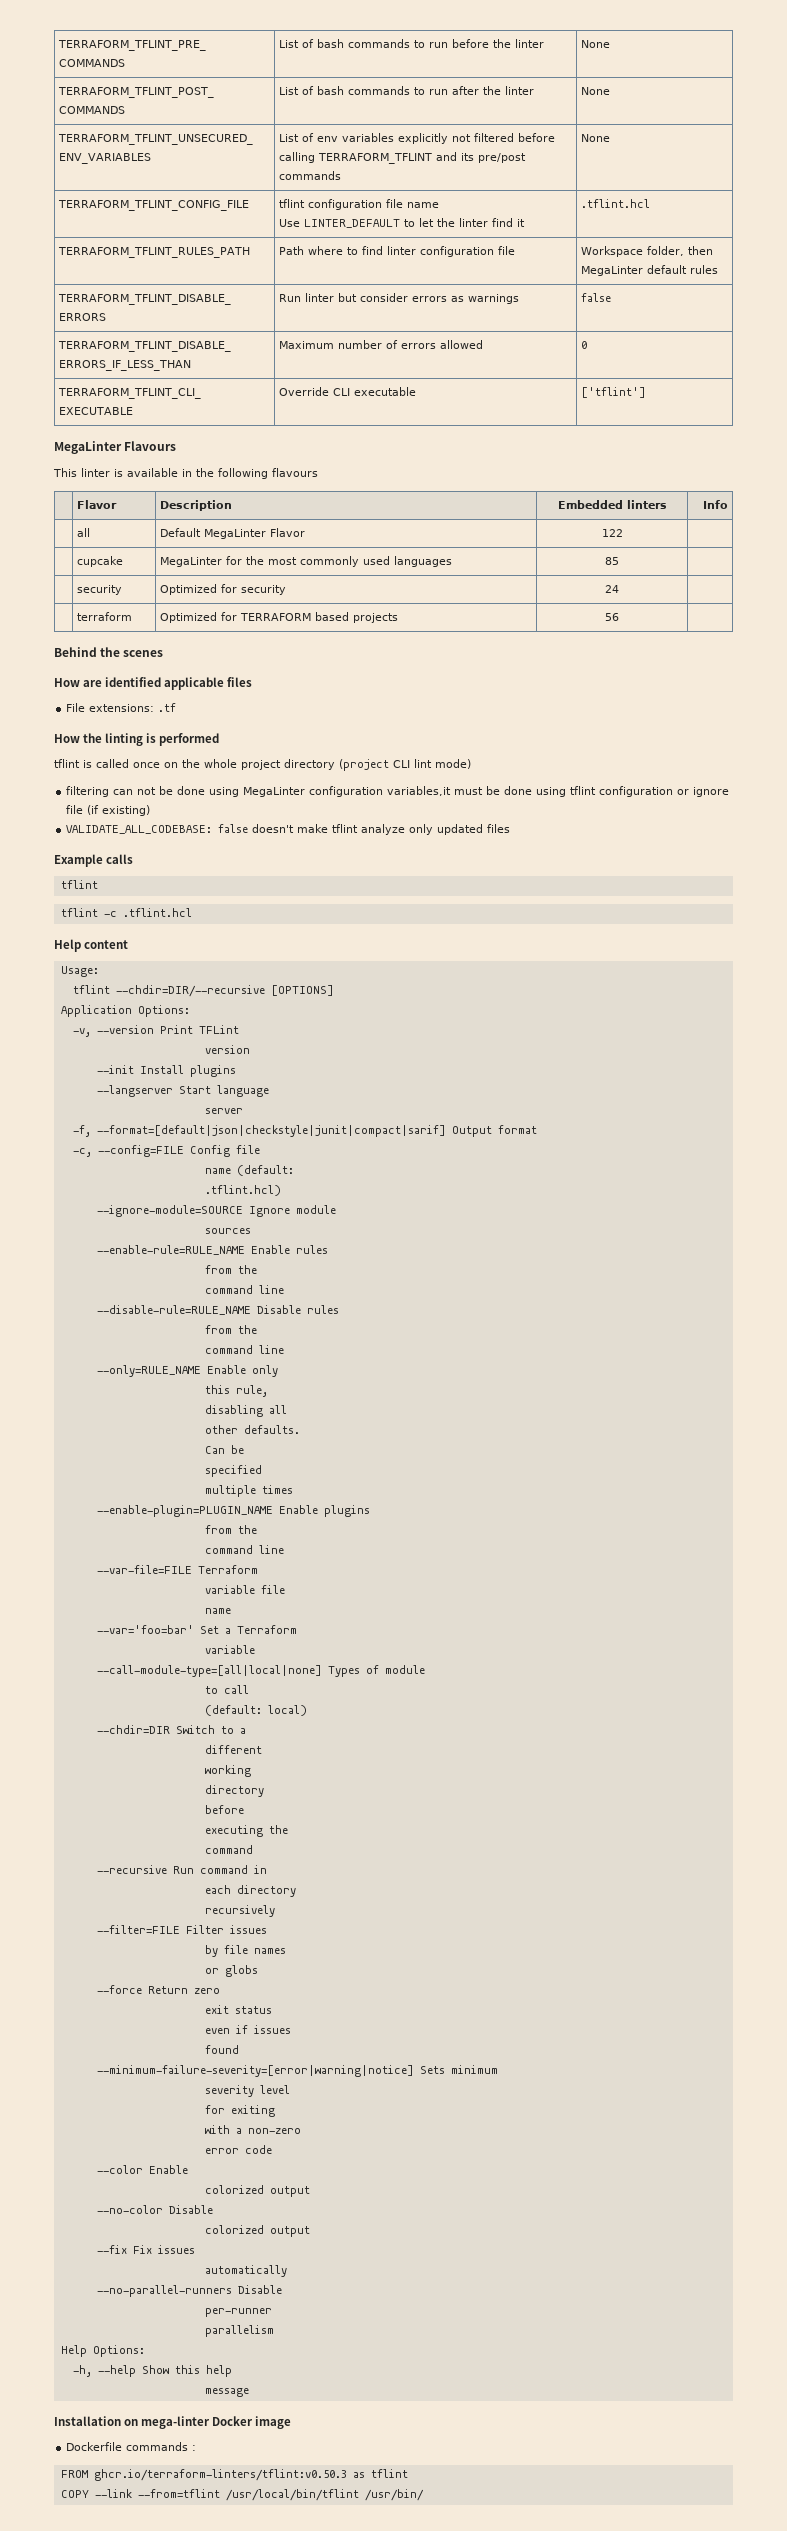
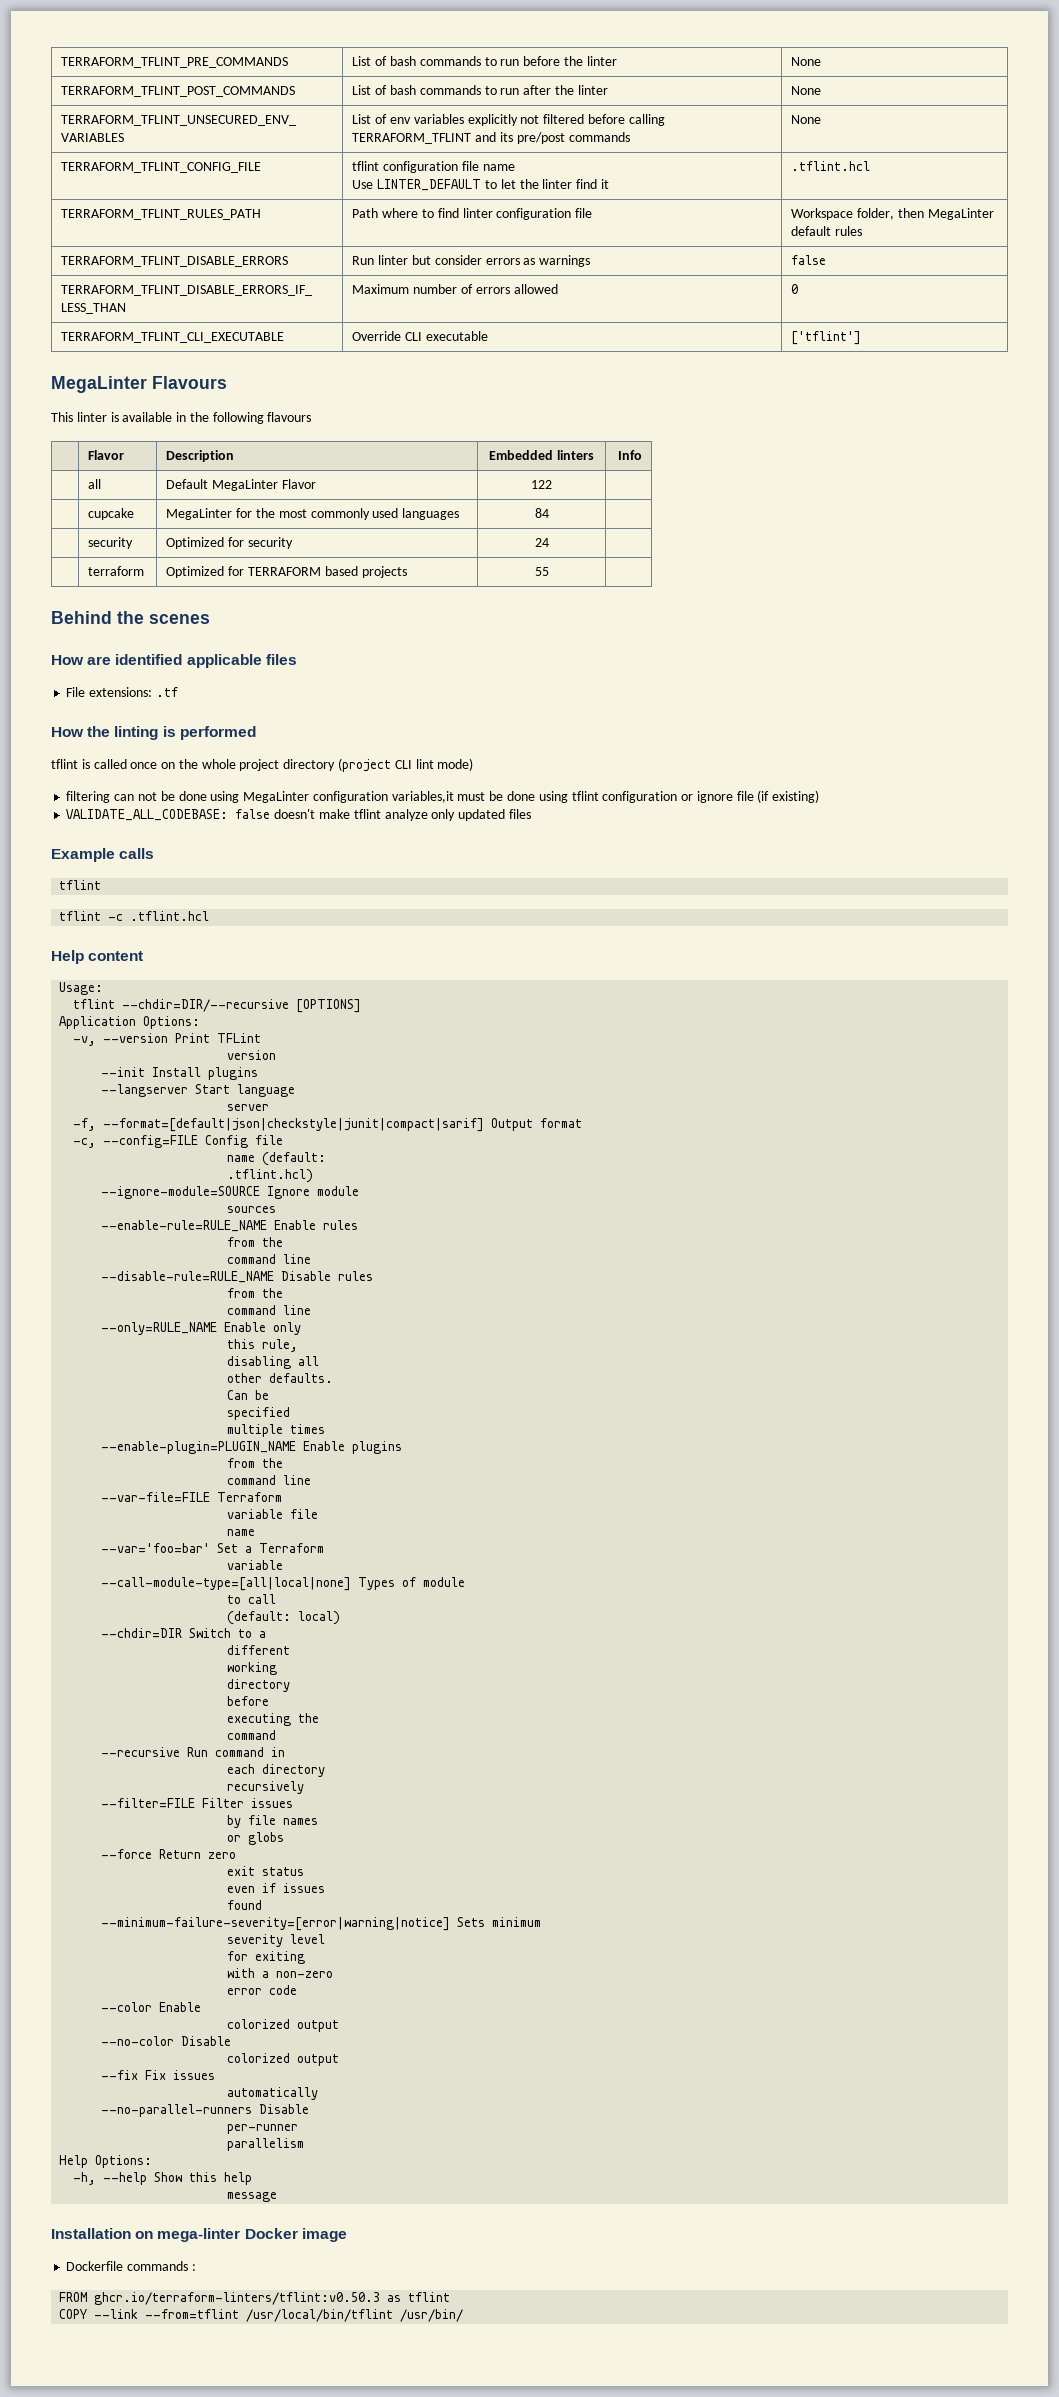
[605,557,619,565] 85 -> [534,508,549,518] 84
[605,613,619,621] 56 -> [534,567,549,576] 55

